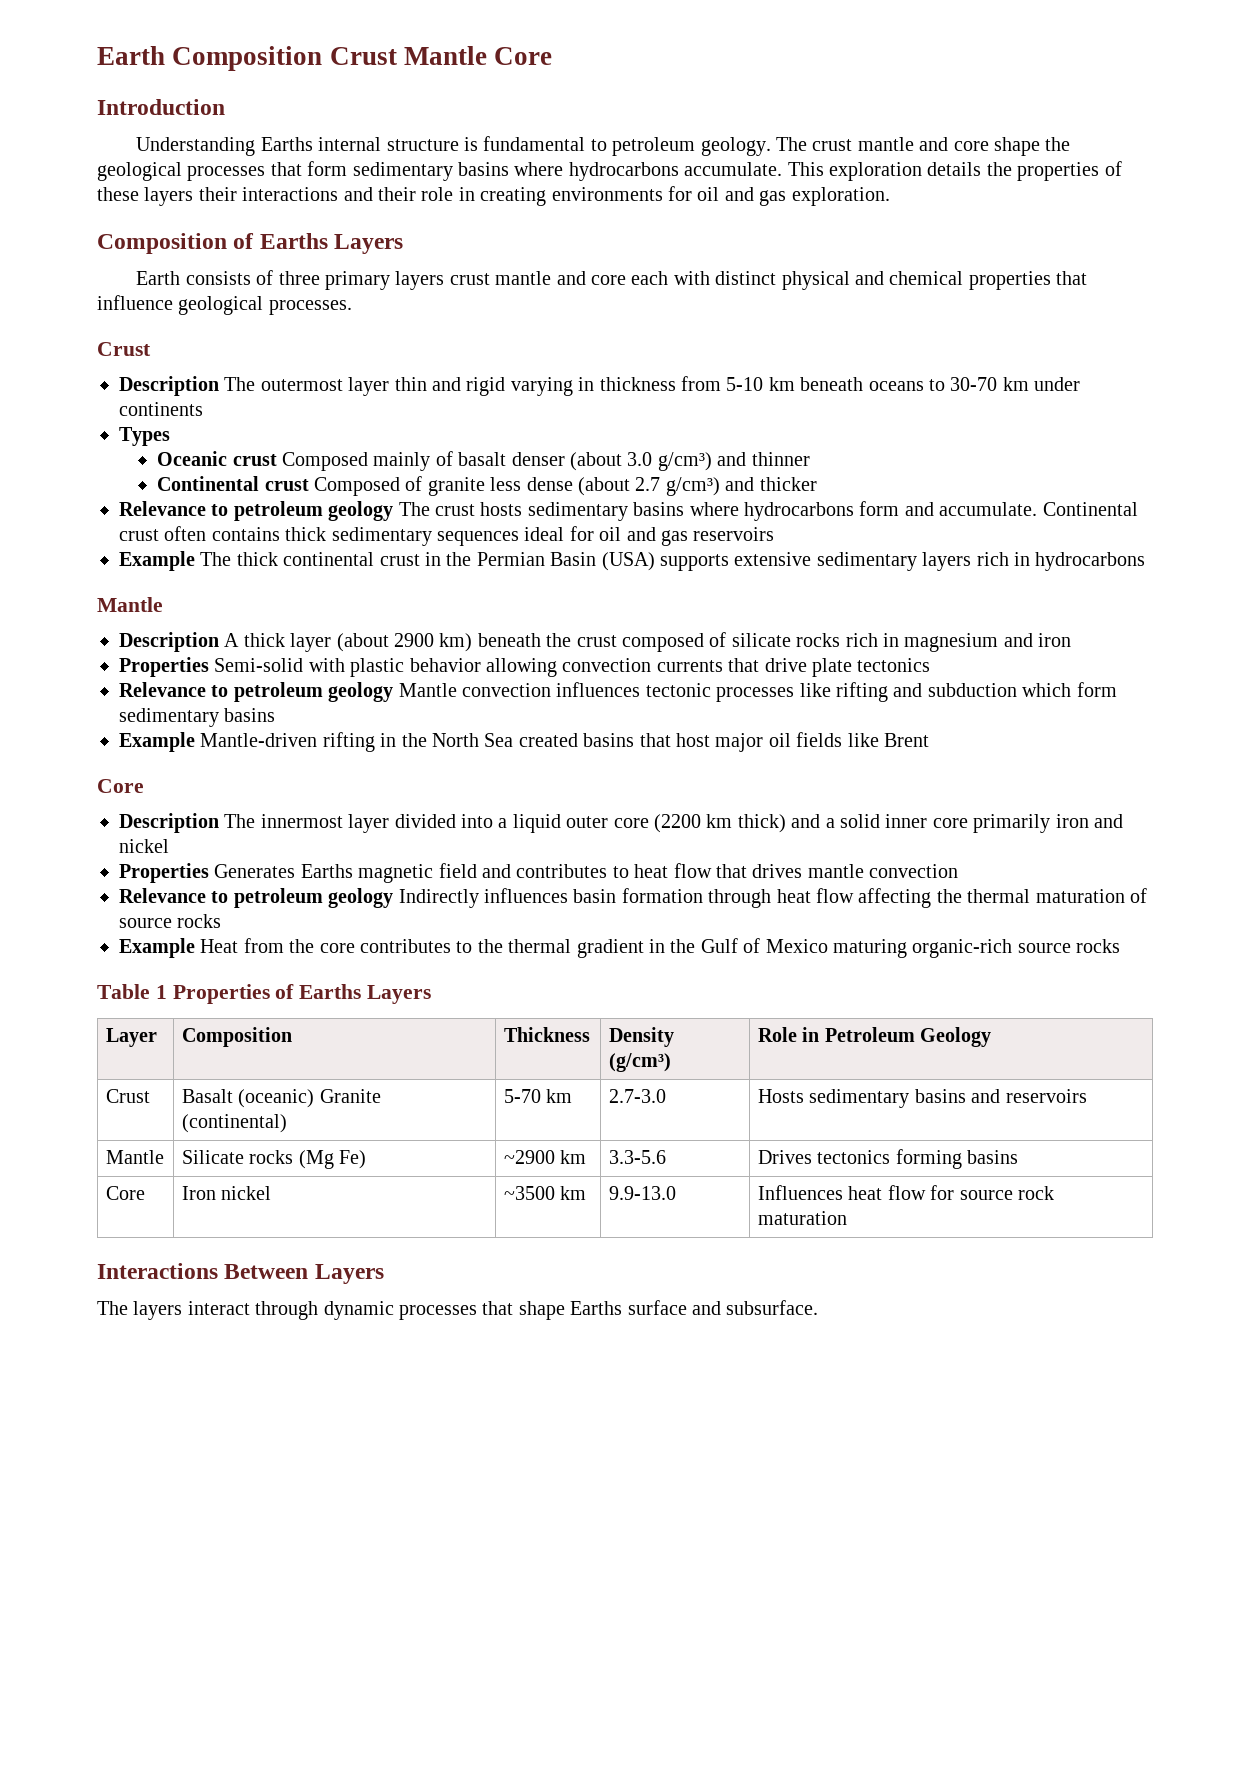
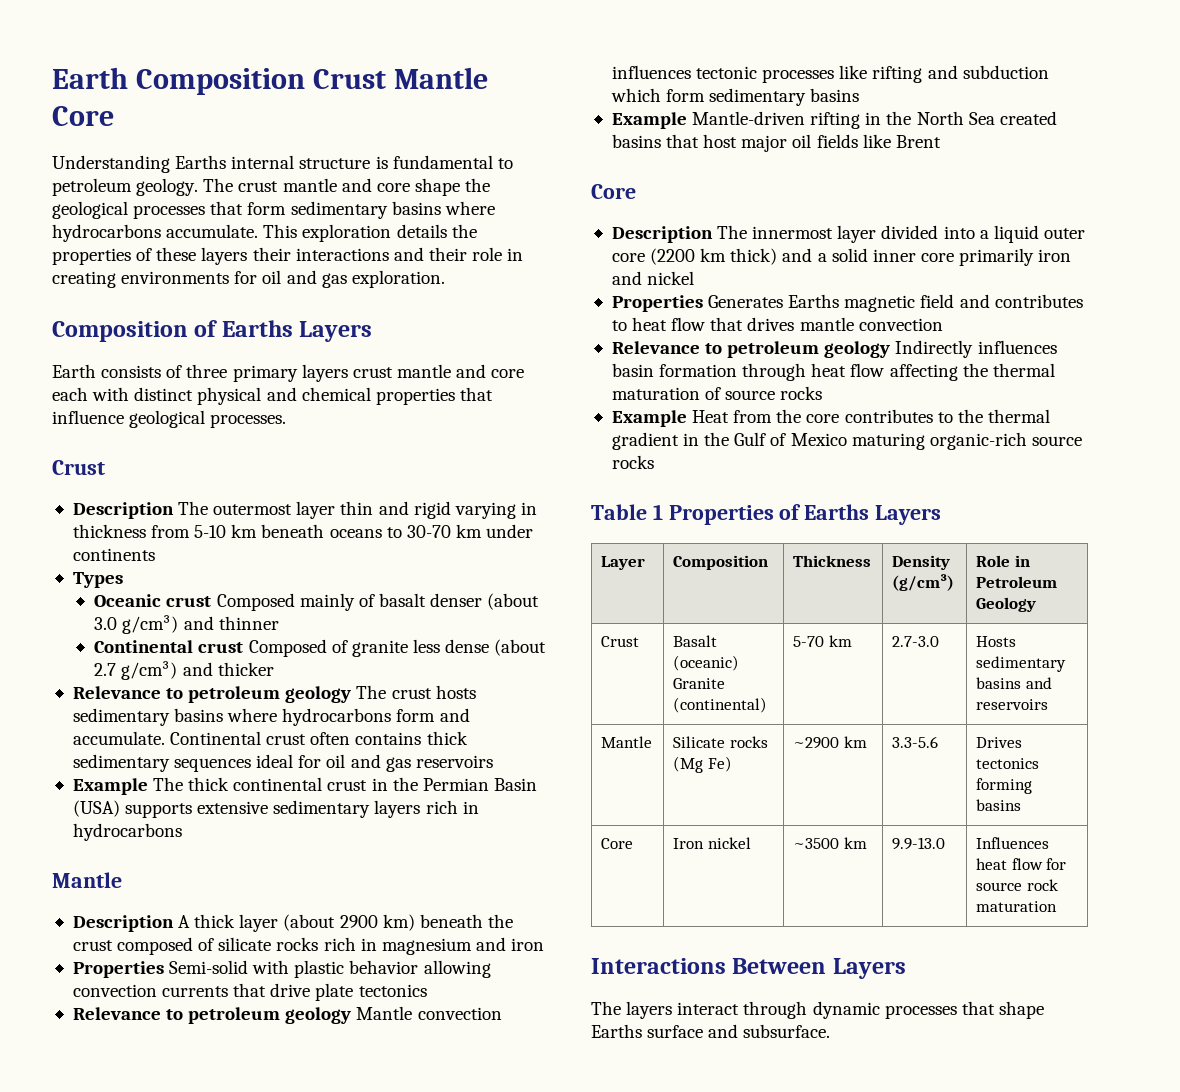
[97,99,225,115] // Introduction -> (114, 116) none

